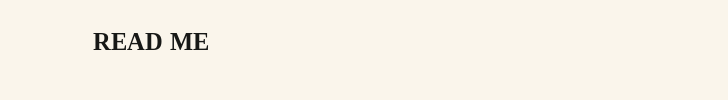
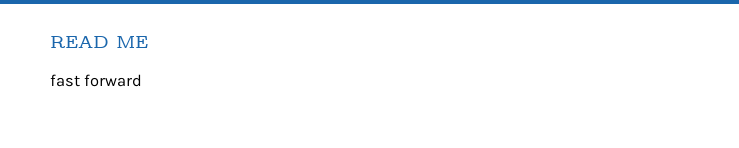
(209, 41) none -> [50,74,143,87] // fast forward

